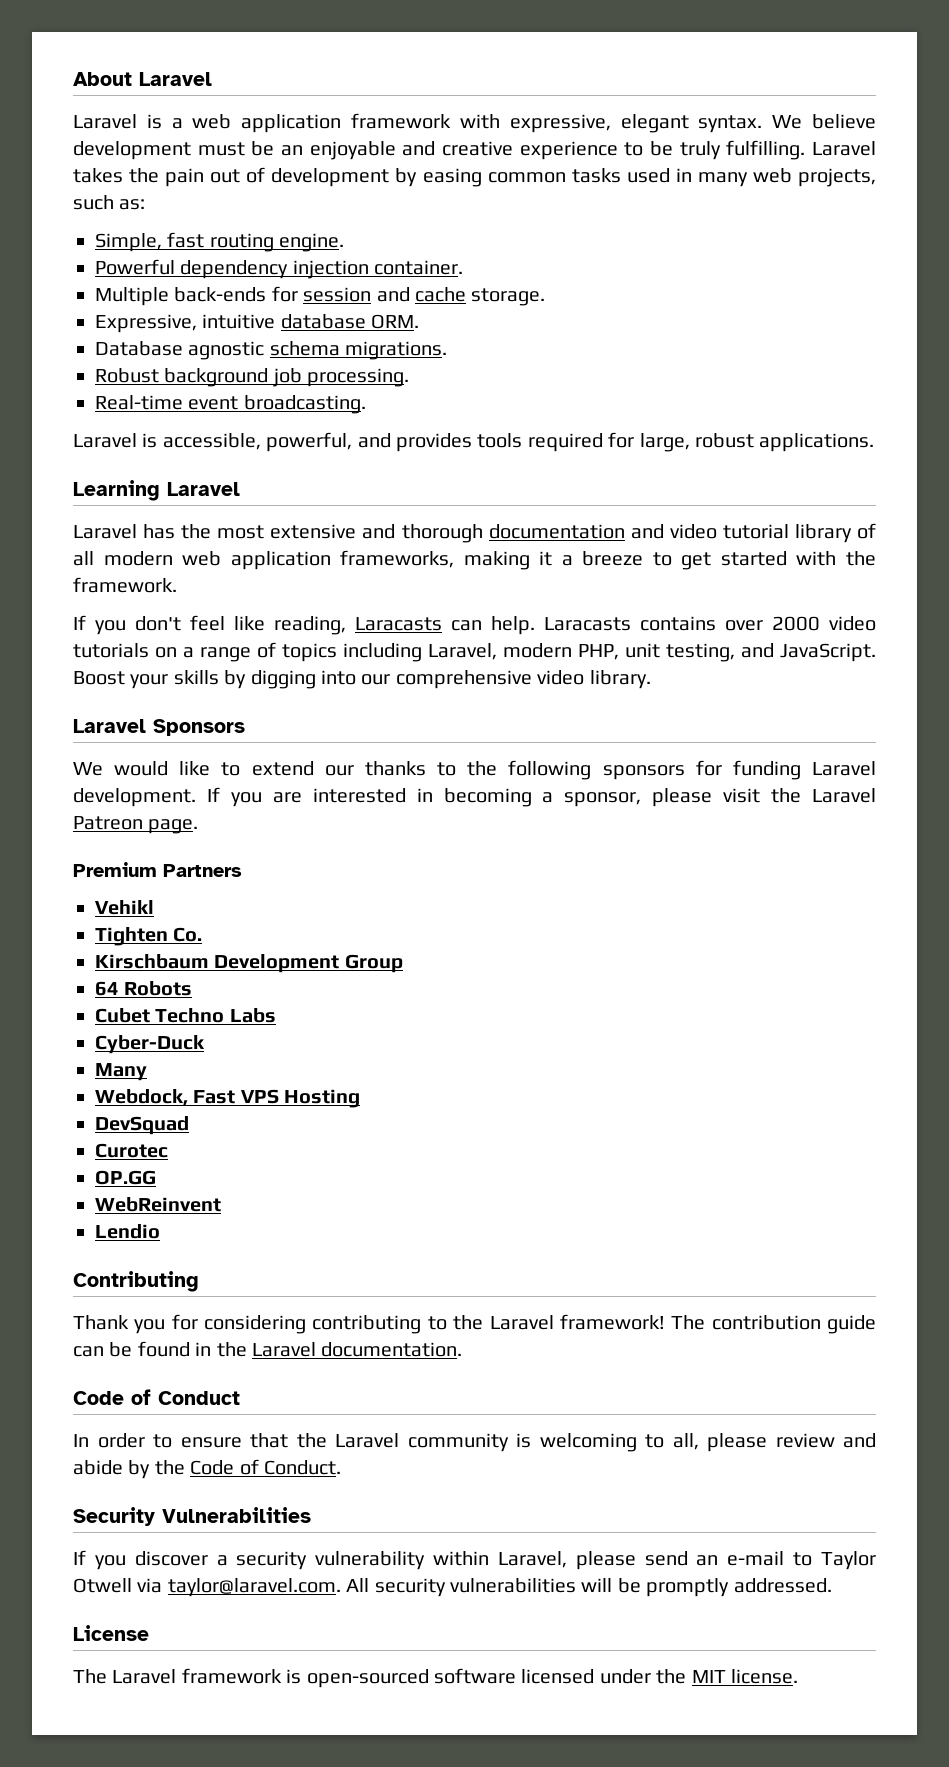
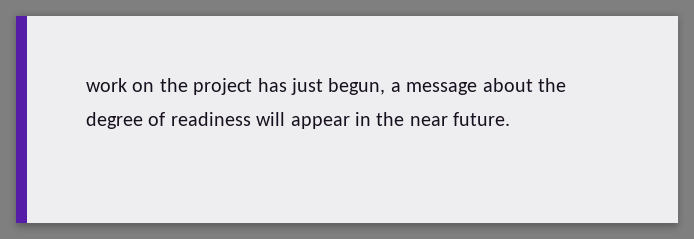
[73,72,212,86] [73,113,877,133] [73,140,876,160] [73,167,876,187] [73,195,146,210] [95,232,345,252] [95,259,464,279] [95,286,546,306] [95,314,420,333] [95,341,448,360] [95,368,410,387] [95,395,366,414] [73,432,875,452] [73,480,240,501] [73,523,877,543] [73,550,877,570] [73,577,177,593] [73,615,876,635] [73,642,876,662] [73,670,651,689] [73,719,245,736] [73,760,876,780] [73,787,876,807] [73,816,199,834] [73,862,242,877] [95,900,154,915] [95,927,203,946] [95,954,403,973] [95,981,193,996] [95,1008,276,1023] [95,1035,205,1054] [95,1063,147,1081] [95,1089,361,1108] [95,1116,189,1135] [95,1143,168,1158] [95,1170,156,1185] [95,1197,221,1212] [95,1224,160,1239] [73,1271,199,1292] [73,1314,877,1334] [73,1341,463,1357] [73,1389,240,1405] [73,1433,876,1452] [73,1459,341,1479] [73,1507,311,1526] [73,1550,876,1570] [73,1578,832,1597] [73,1625,149,1641] [73,1668,798,1688] About Laravel // Laravel is a web application framework with expressive, elegant syntax. We believe development must be an enjoyable and creative experience to be truly fulfilling. Laravel takes the pain out of development by easing common tasks used in many web projects, such as: // Simple, fast routing engine. // Powerful dependency injection container. // Multiple back-ends for session and cache storage. // Expressive, intuitive database ORM. // Database agnostic schema migrations. // Robust background job processing. // Real-time event broadcasting. // Laravel is accessible, powerful, and provides tools required for large, robust applications. // Learning Laravel // Laravel has the most extensive and thorough documentation and video tutorial library of all modern web application frameworks, making it a breeze to get started with the framework. // If you don't feel like reading, Laracasts can help. Laracasts contains over 2000 video tutorials on a range of topics including Laravel, modern PHP, unit testing, and JavaScript. Boost your skills by digging into our comprehensive video library. // Laravel Sponsors // We would like to extend our thanks to the following sponsors for funding Laravel development. If you are interested in becoming a sponsor, please visit the Laravel Patreon page. // Premium Partners // Vehikl // Tighten Co. // Kirschbaum Development Group // 64 Robots // Cubet Techno Labs // Cyber-Duck // Many // Webdock, Fast VPS Hosting // DevSquad // Curotec // OP.GG // WebReinvent // Lendio // Contributing // Thank you for considering contributing to the Laravel framework! The contribution guide can be found in the Laravel documentation. // Code of Conduct // In order to ensure that the Laravel community is welcoming to all, please review and abide by the Code of Conduct. // Security Vulnerabilities // If you discover a security vulnerability within Laravel, please send an e-mail to Taylor Otwell via taylor@laravel.com. All security vulnerabilities will be promptly addressed. // License // The Laravel framework is open-sourced software licensed under the MIT license. -> [86,78,566,95] [86,112,511,129] work on the project has just begun, a message about the degree of readiness will appear in the near future.

